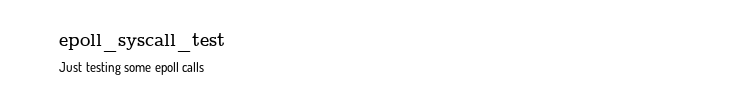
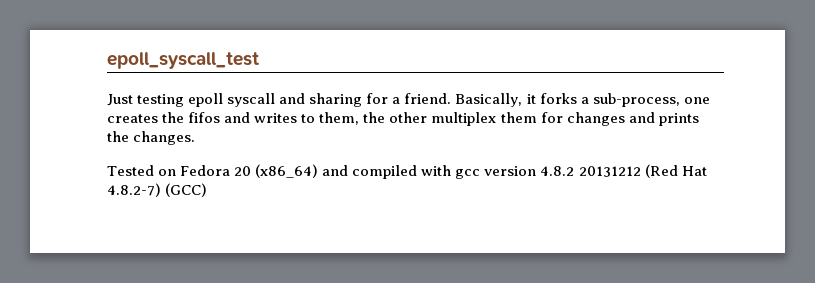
[124,62,205,75] some epoll calls -> [188,93,710,107] [107,112,699,126] [107,131,196,145] [107,164,707,179] [107,183,208,197] epoll syscall and sharing for a friend. Basically, it forks a sub-process, one creates the fifos and writes to them, the other multiplex them for changes and prints the changes. // Tested on Fedora 20 (x86_64) and compiled with gcc version 4.8.2 20131212 (Red Hat 4.8.2-7) (GCC)

